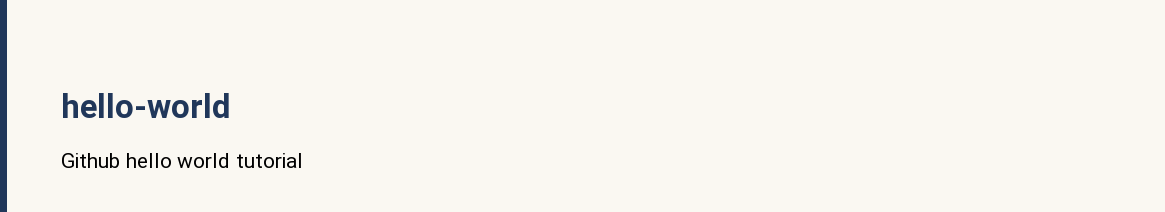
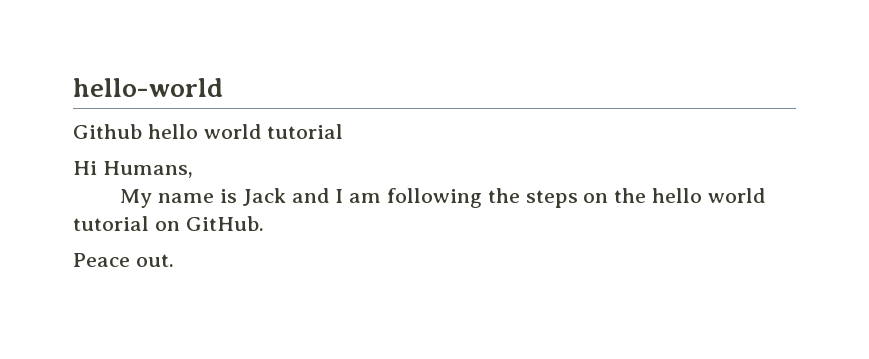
(304, 160) none -> [73,161,193,178] [120,188,766,208] [73,216,264,231] [73,253,174,267] // Hi Humans, // My name is Jack and I am following the steps on the hello world tutorial on GitHub. // Peace out.

